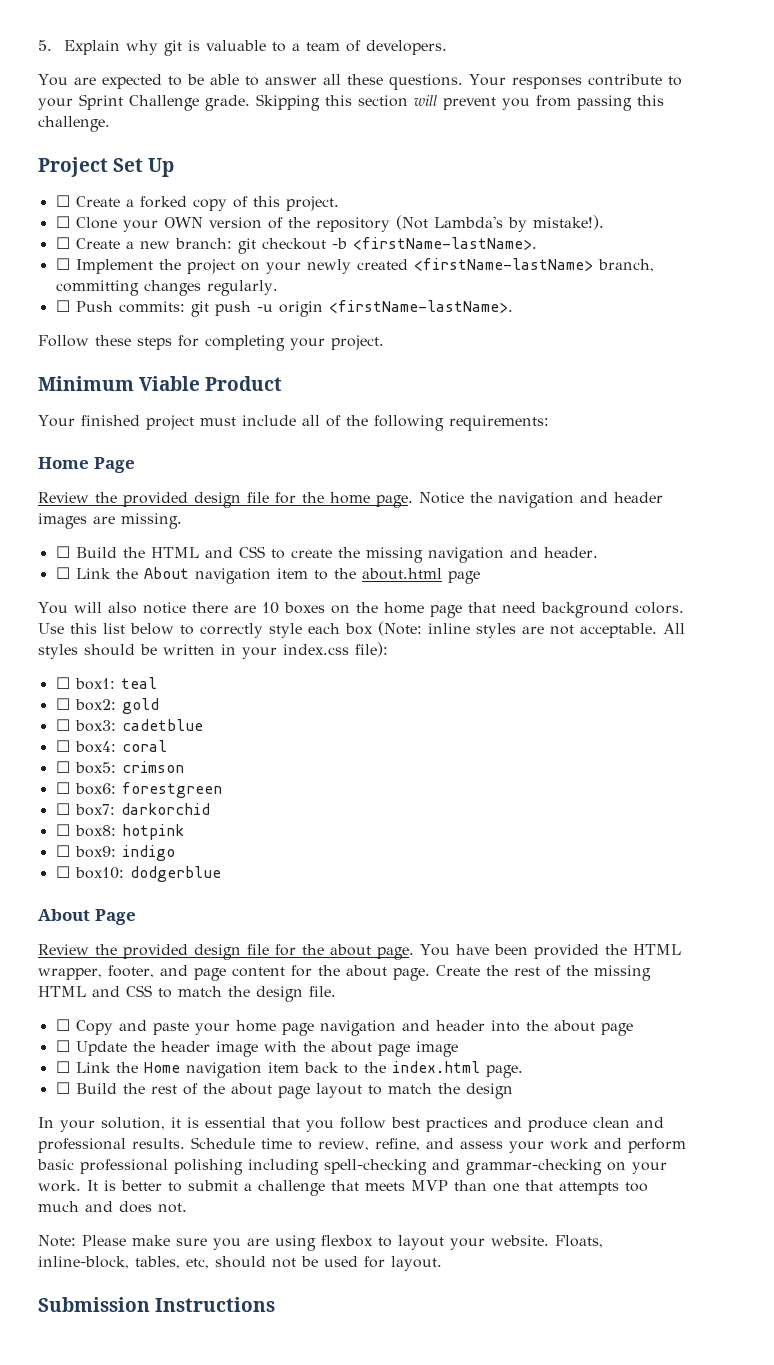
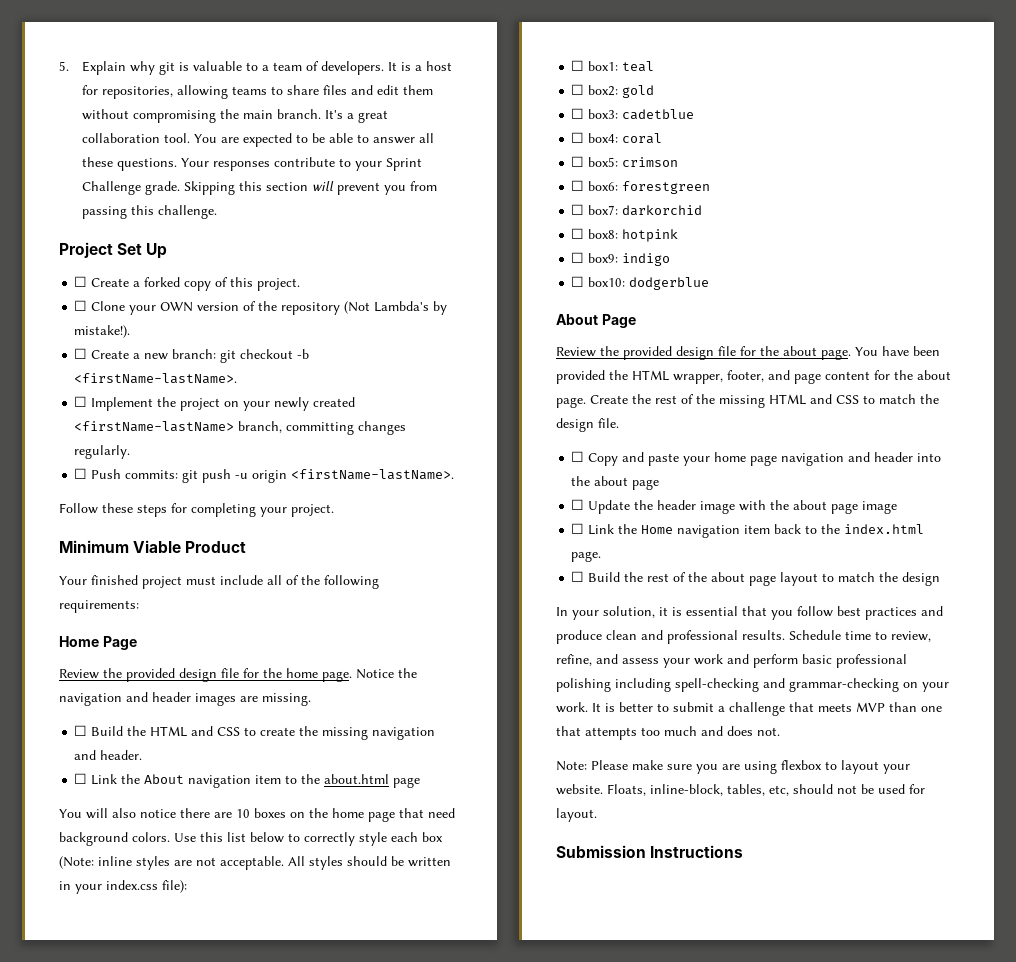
(448, 47) // -> [388,61,453,71] [82,85,434,99] [82,109,389,123] [82,133,191,143] It is a host for repositories, allowing teams to share files and edit them without compromising the main branch. It's a great collaboration tool.

